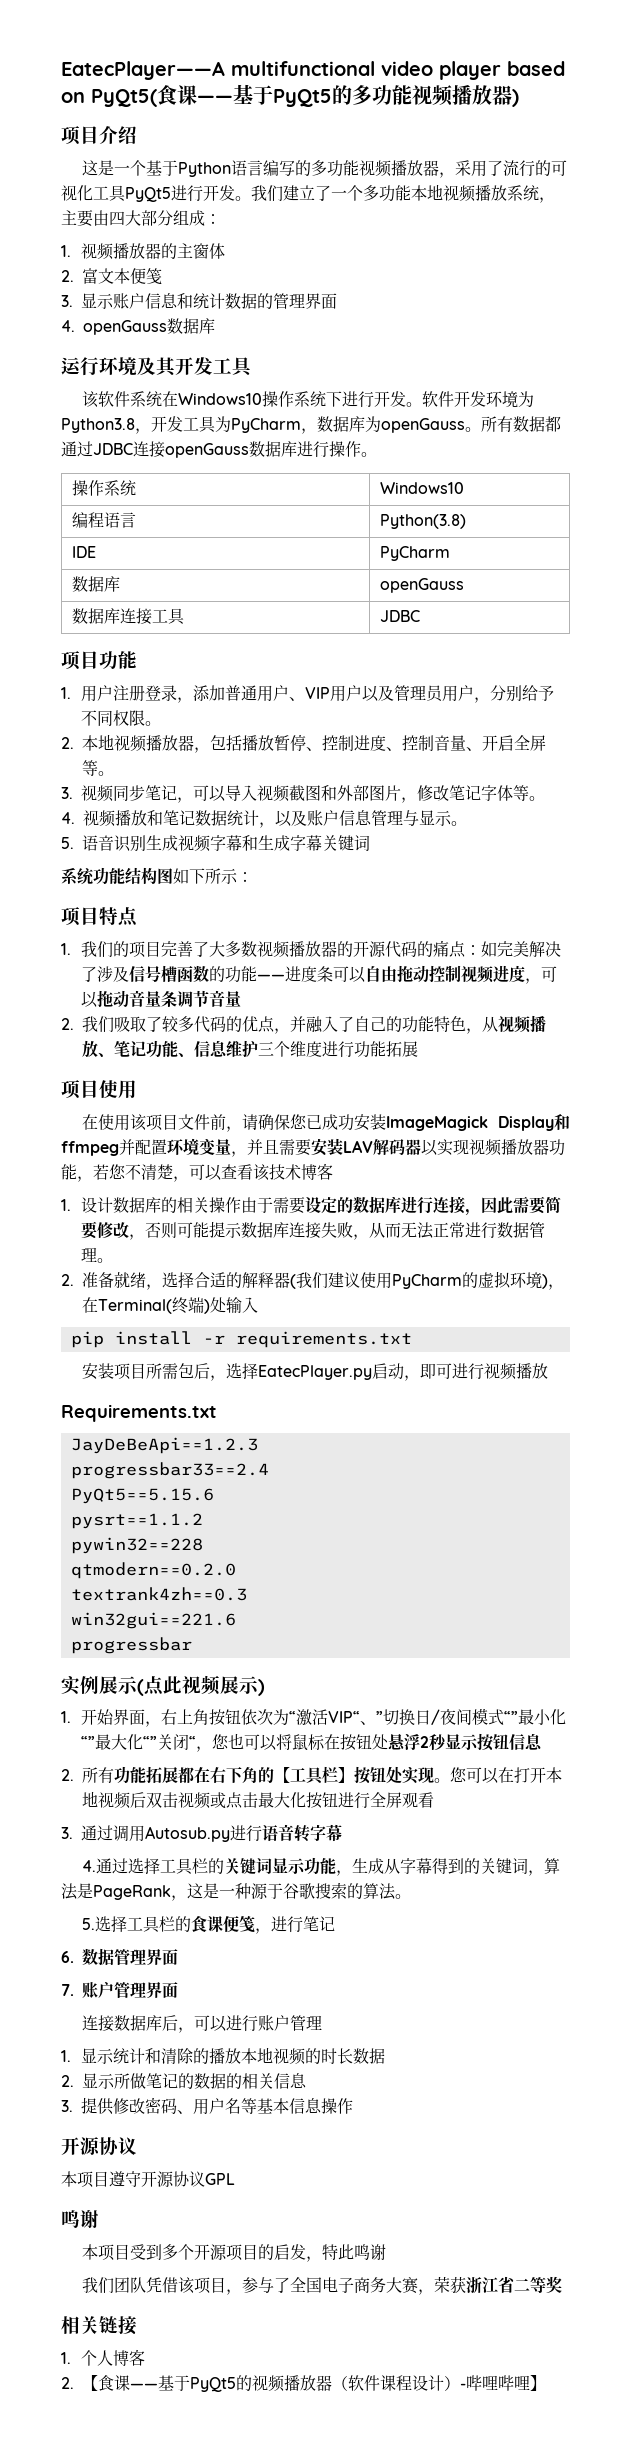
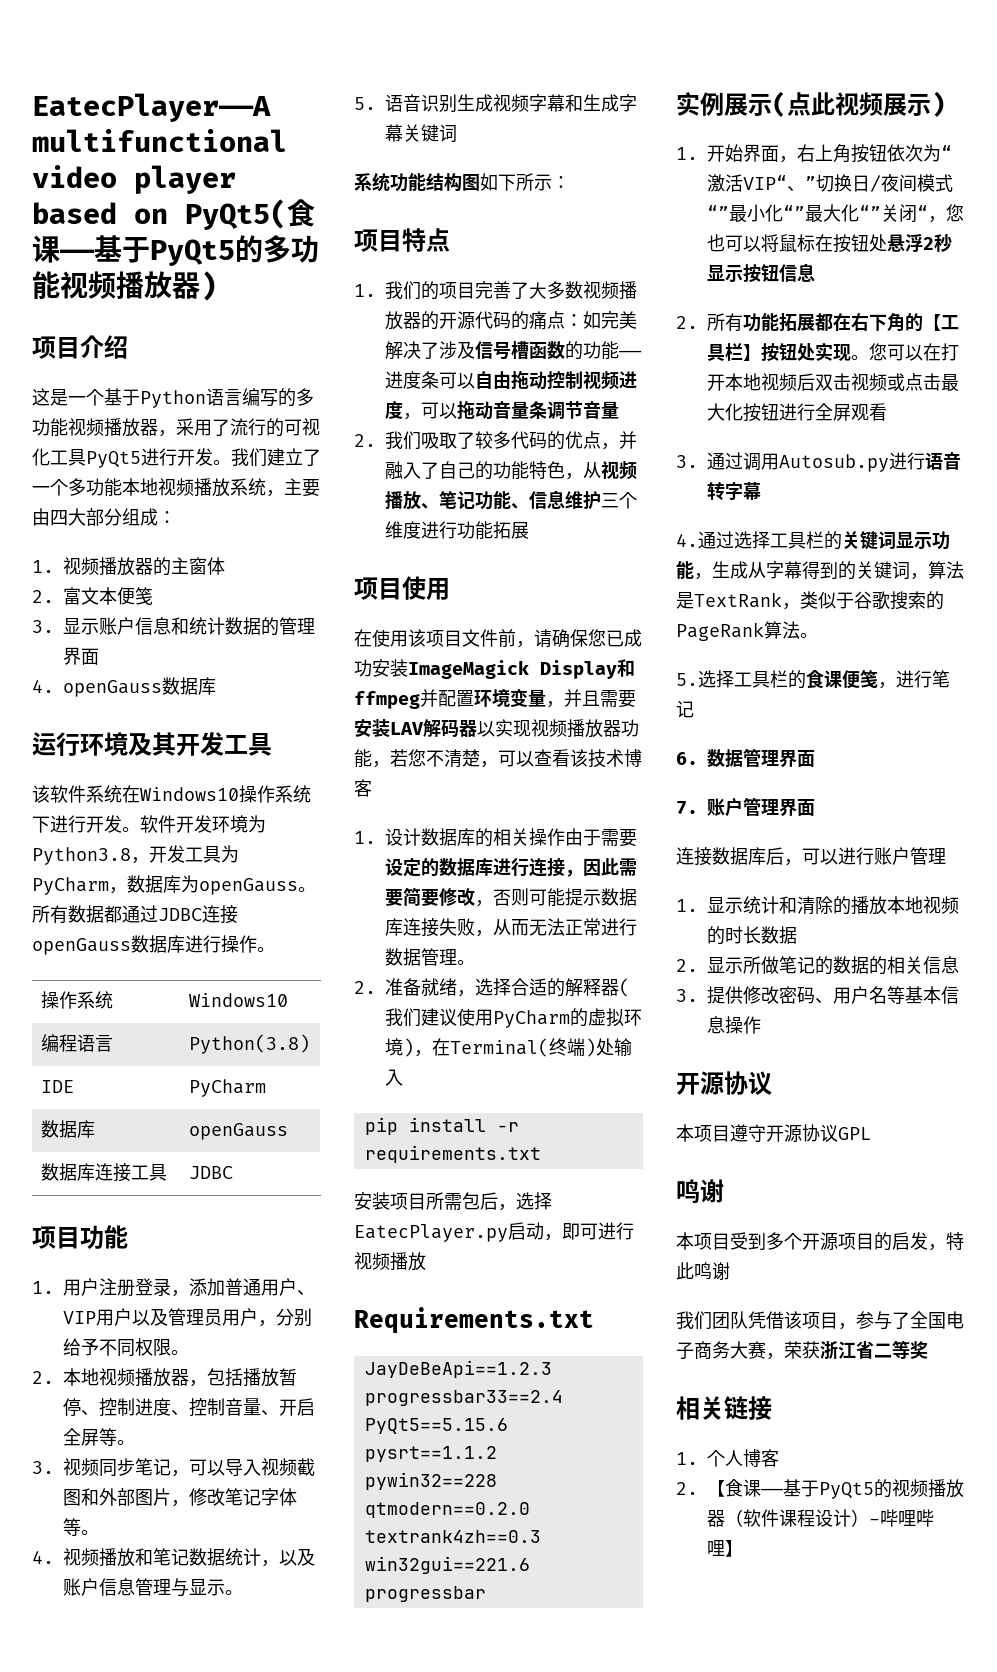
[93,1883,268,1901] PageRank，这是一种源 -> [694,591,836,610] TextRank，类似
(363, 1891) none -> [676,622,764,641] PageRank

